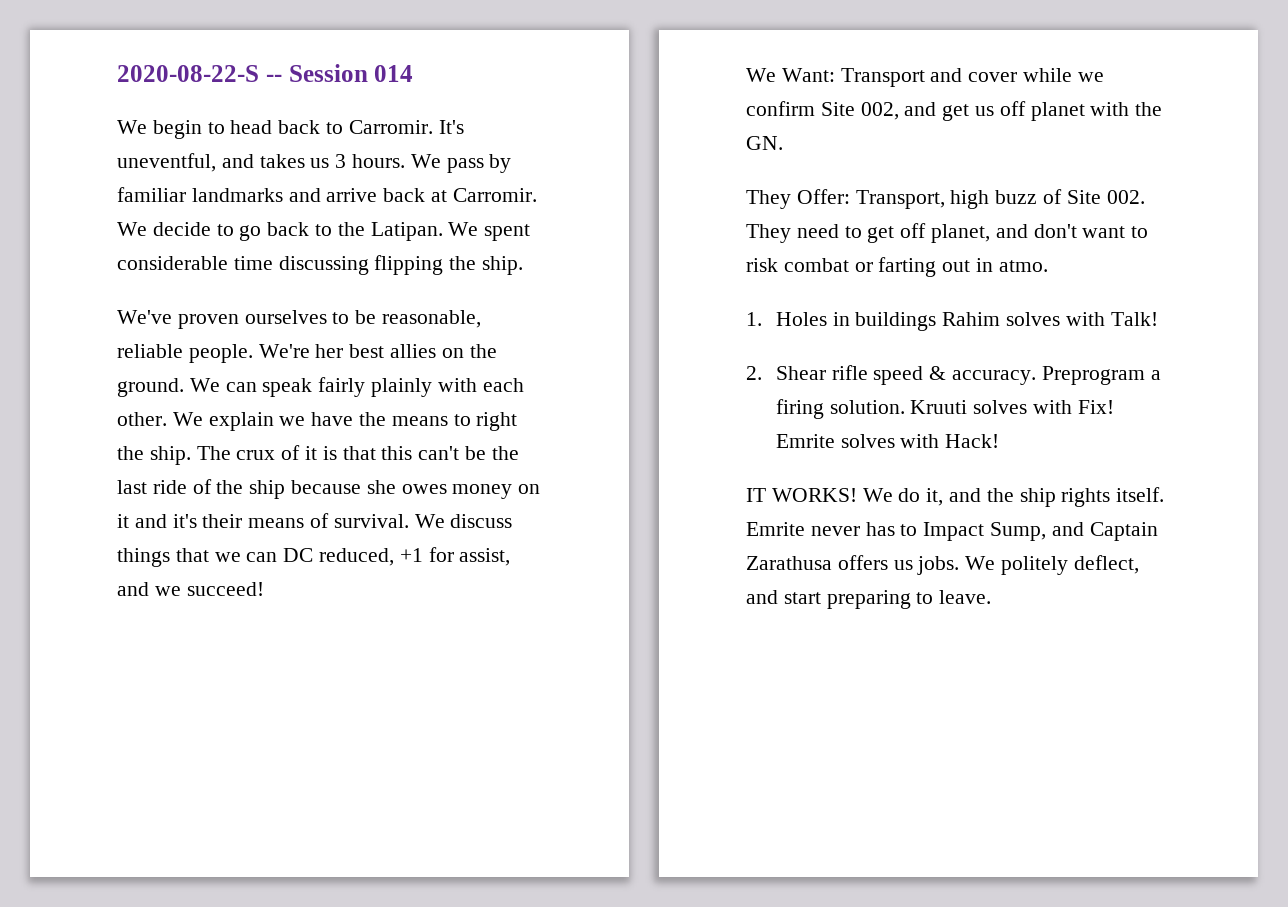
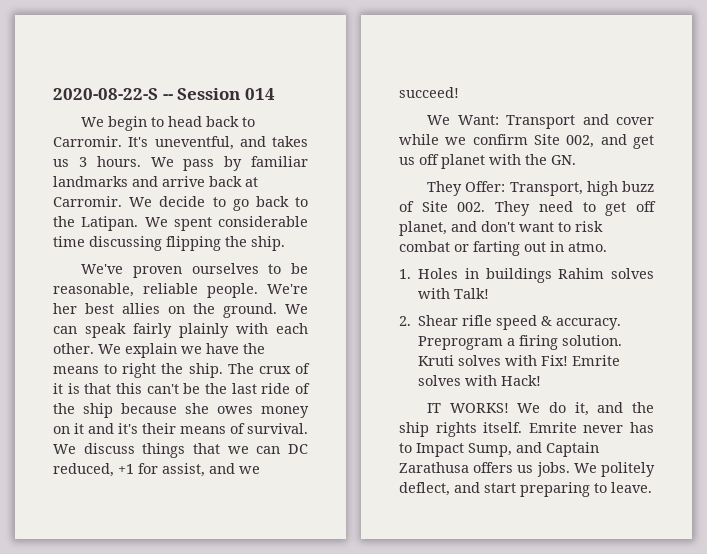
[910,400,968,414] Kruuti -> [418,355,455,366] Kruti

